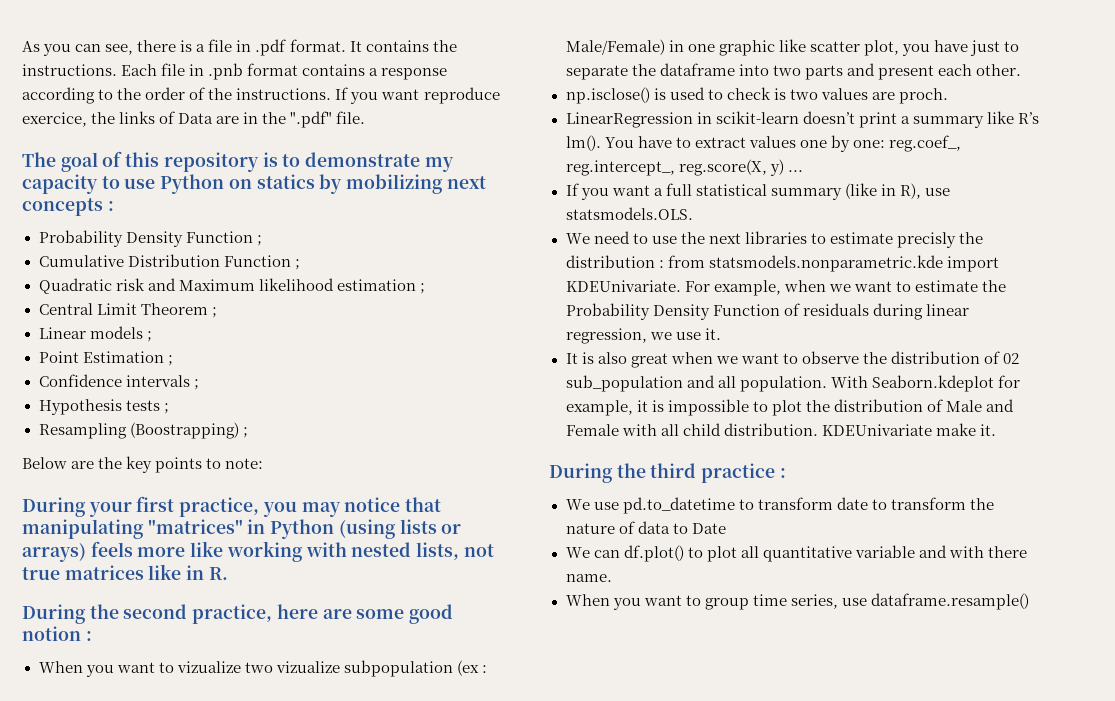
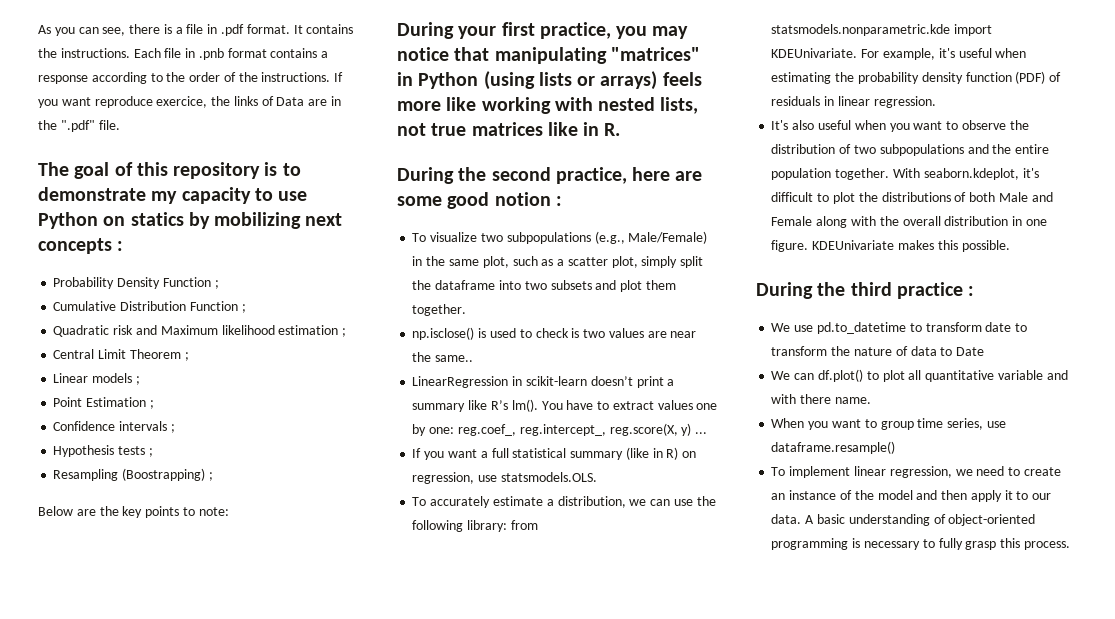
[38,660,487,677] [565,39,1020,56] [565,63,1021,80] When you want to vizualize two vizualize subpopulation (ex : Male/Female) in one graphic like scatter plot, you have just to separate the dataframe into two parts and present each other. -> [412,231,708,244] [412,256,704,268] [412,280,676,292] [412,304,467,316] To visualize two subpopulations (e.g., Male/Female) in the same plot, such as a scatter plot, simply split the dataframe into two subsets and plot them together.
[898,88,948,104] proch. -> [670,331,697,338] [412,352,474,362] near the same..
[899,183,921,199] R), -> [666,447,697,460] [412,472,475,484] R) on regression,
[565,231,983,248] [565,255,664,268] We need to use the next libraries to estimate precisly the distribution : -> [412,496,716,508] [412,520,508,532] To accurately estimate a distribution, we can use the following library:
[783,280,1006,292] [565,303,969,320] [565,328,721,344] [565,352,738,368] when we want to estimate the Probability Density Function of residuals during linear regression, we use it. // It is also great when we -> [938,48,1027,58] [771,71,1062,84] [771,96,936,108] [771,120,910,132] it's useful when estimating the probability density function (PDF) of residuals in linear regression. // It's also useful when you
[1003,353,1020,364] [565,375,1020,392] [565,399,1014,416] [565,423,996,436] 02 sub_population and all population. With Seaborn.kdeplot for example, it is impossible to plot the distribution of Male and Female with all child distribution. KDEUnivariate make it. -> [853,144,1050,156] [771,168,1039,180] [771,192,1053,204] [771,216,1047,228] [771,240,1010,252] two subpopulations and the entire population together. With seaborn.kdeplot, it's difficult to plot the distributions of both Male and Female along with the overall distribution in one figure. KDEUnivariate makes this possible.
(1029, 601) none -> [771,466,1061,478] [771,490,1052,502] [771,514,1036,526] [771,538,1070,550] // To implement linear regression, we need to create an instance of the model and then apply it to our data. A basic understanding of object-oriented programming is necessary to fully grasp this process.

